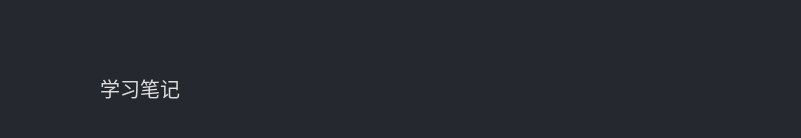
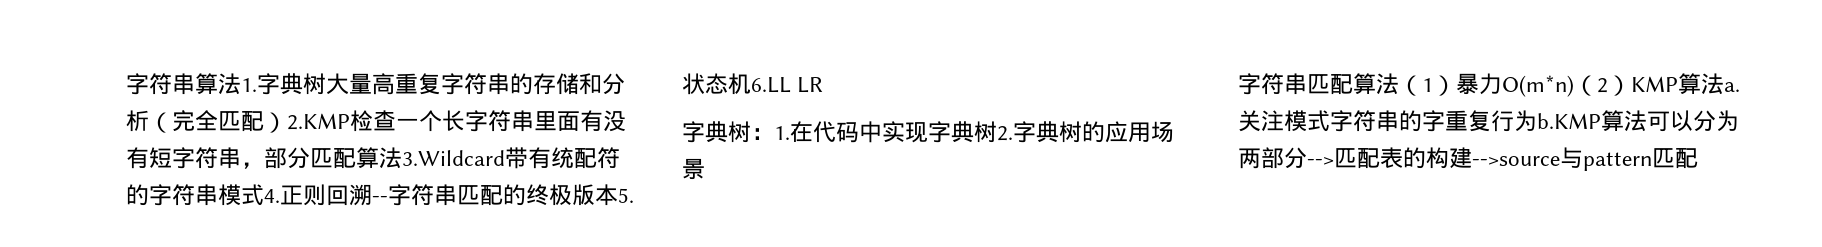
[100,79,180,99] 学习笔记 -> [126,73,625,95] [126,110,626,133] [126,147,620,169] [126,184,634,206] [682,73,824,95] [682,121,1174,143] [682,158,705,180] [1238,73,1740,97] [1238,110,1739,132] [1238,147,1698,171] 字符串算法1.字典树大量高重复字符串的存储和分析（完全匹配）2.KMP检查一个长字符串里面有没有短字符串，部分匹配算法3.Wildcard带有统配符的字符串模式4.正则回溯--字符串匹配的终极版本5.状态机6.LL LR // 字典树：1.在代码中实现字典树2.字典树的应用场景 // 字符串匹配算法（1）暴力O(m*n)（2）KMP算法a.关注模式字符串的字重复行为b.KMP算法可以分为两部分-->匹配表的构建-->source与pattern匹配

